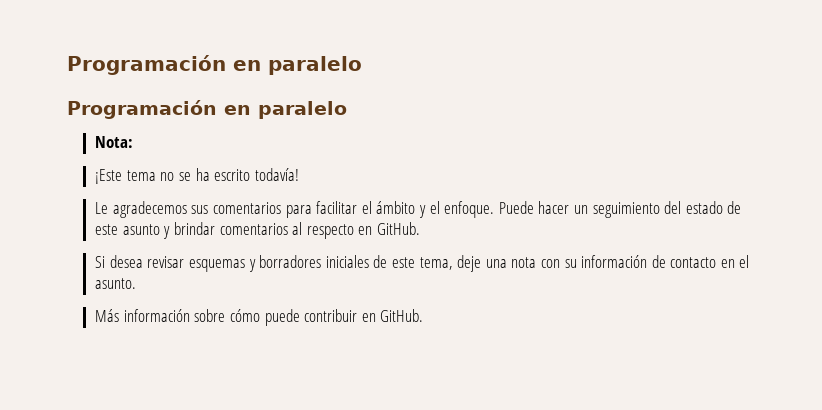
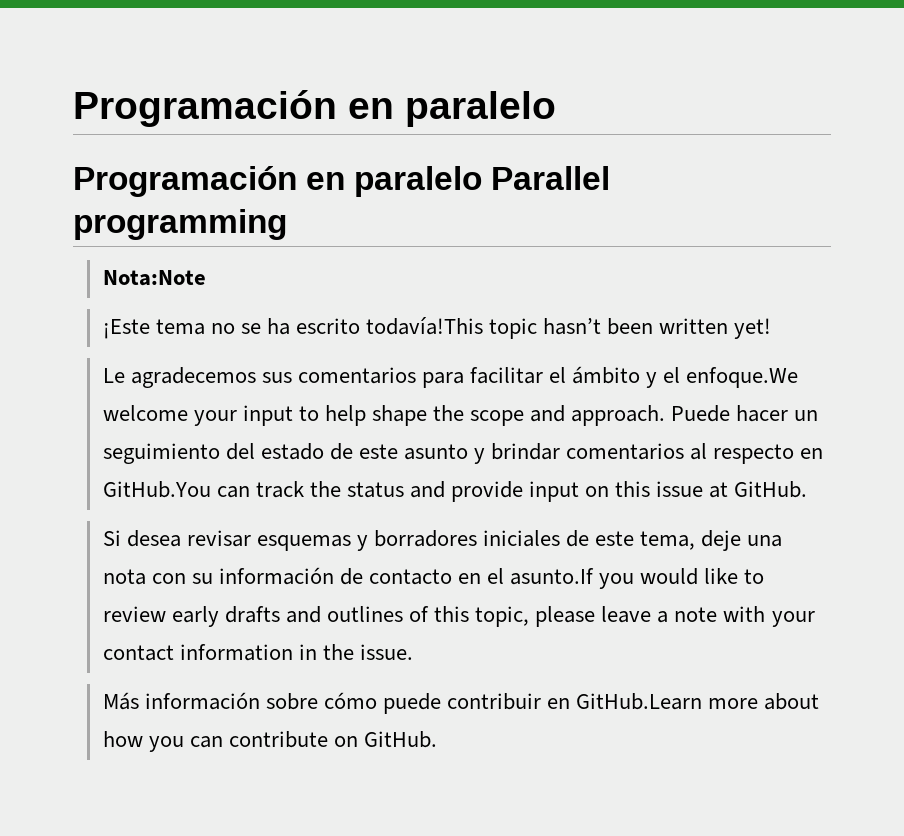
[95,136,134,148] // Nota: -> [491,166,611,190] [73,209,287,240] [102,270,206,286] Parallel programming // Nota:Note
[254,168,299,181] todavía! -> [365,317,772,339] todavía!This topic hasn’t been written yet!
[444,201,495,218] enfoque. -> [686,367,799,388] [102,405,666,426] enfoque.We welcome your input to help shape the scope and approach.
(373, 230) none -> [102,481,729,502] GitHub.You can track the status and provide input on this issue at
[95,278,137,289] asunto. -> [510,568,765,589] [102,606,815,627] [102,644,413,661] asunto.If you would like to review early drafts and outlines of this topic, please leave a note with your contact information in the issue.
(376, 317) none -> [576,693,820,710] [102,731,358,752] GitHub.Learn more about how you can contribute on

